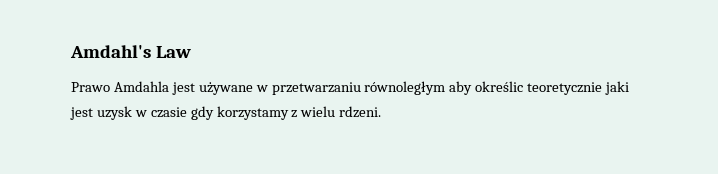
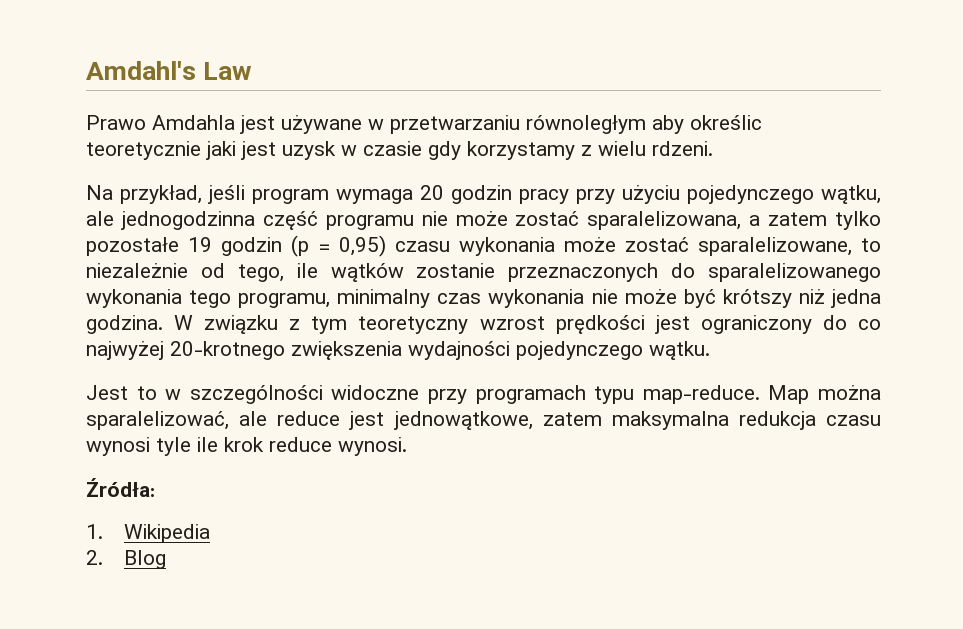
(382, 112) none -> [86,185,881,204] [86,211,881,230] [86,235,881,257] [86,263,881,282] [86,289,882,308] [86,315,881,334] [86,341,710,360] [86,385,882,404] [86,411,881,430] [86,437,407,456] [86,478,155,497] [86,524,210,543] [86,550,166,569] // Na przykład, jeśli program wymaga 20 godzin pracy przy użyciu pojedynczego wątku, ale jednogodzinna część programu nie może zostać sparalelizowana, a zatem tylko pozostałe 19 godzin (p = 0,95) czasu wykonania może zostać sparalelizowane, to niezależnie od tego, ile wątków zostanie przeznaczonych do sparalelizowanego wykonania tego programu, minimalny czas wykonania nie może być krótszy niż jedna godzina. W związku z tym teoretyczny wzrost prędkości jest ograniczony do co najwyżej 20-krotnego zwiększenia wydajności pojedynczego wątku. // Jest to w szczególności widoczne przy programach typu map-reduce. Map można sparalelizować, ale reduce jest jednowątkowe, zatem maksymalna redukcja czasu wynosi tyle ile krok reduce wynosi. // Źródła: // 1. Wikipedia // 2. Blog

